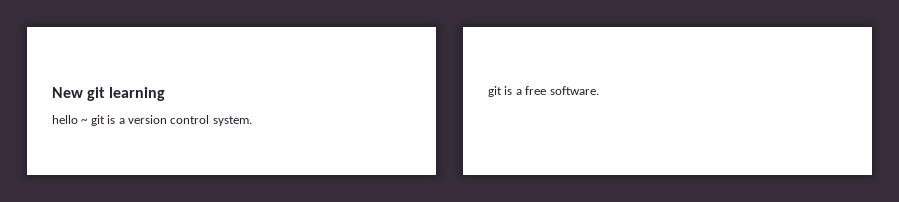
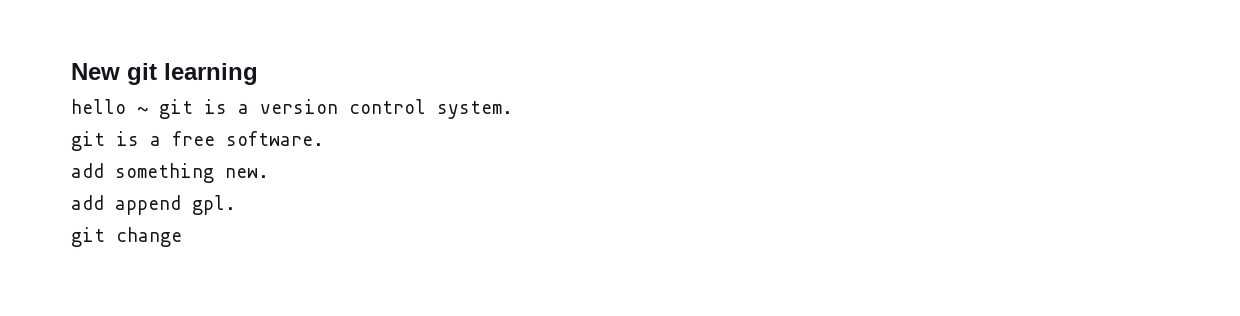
(599, 90) none -> [71,163,269,183] [71,195,236,215] [71,227,182,247] // add something new. // add append gpl. // git change

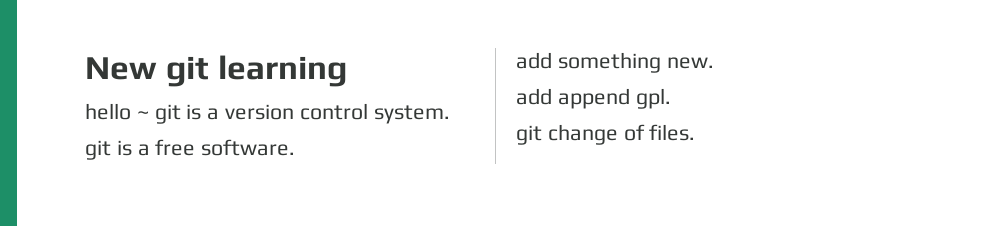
(182, 237) none -> [623,124,696,141] of files.

